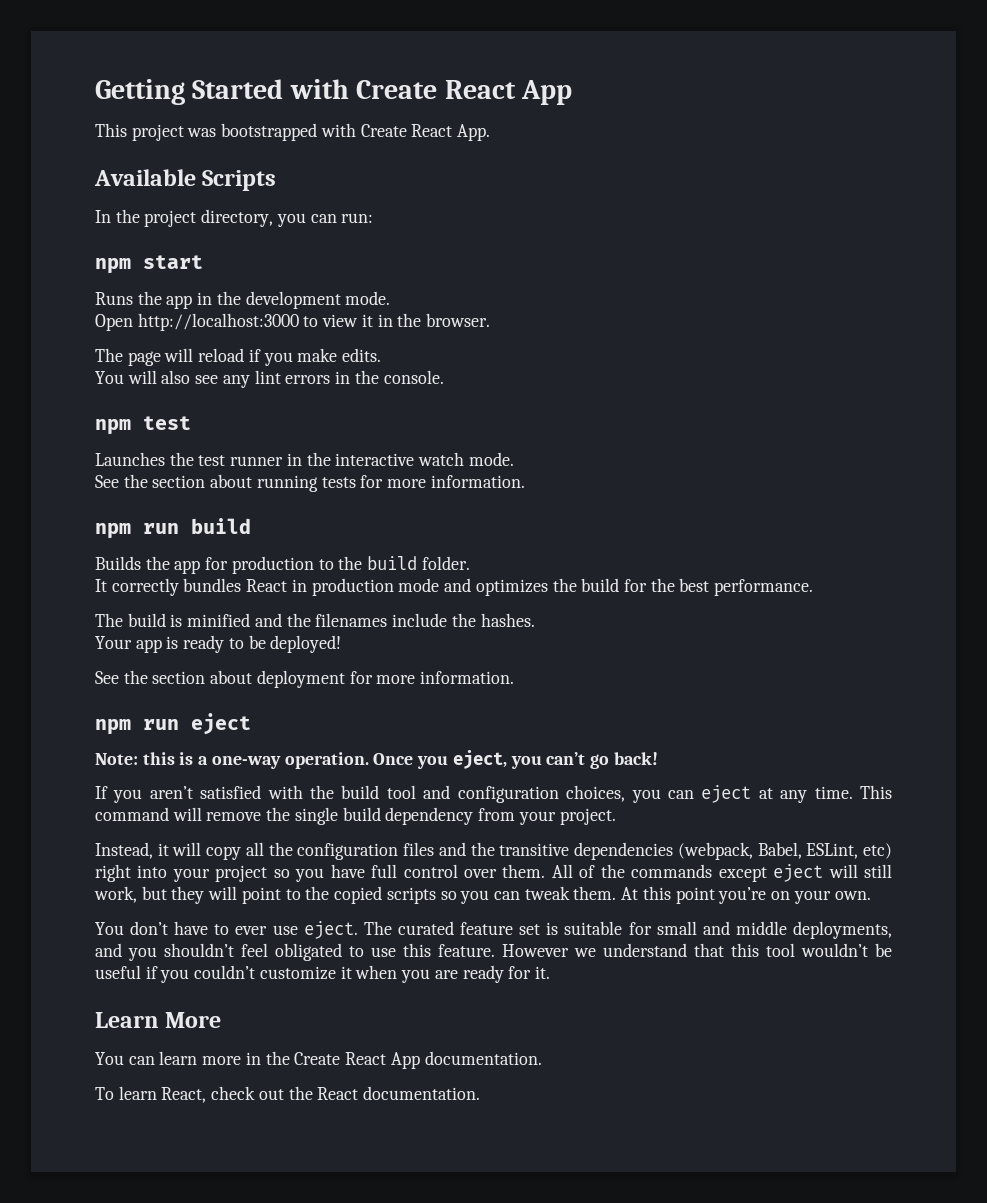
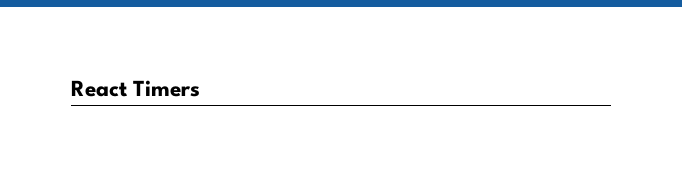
[95,79,573,105] [95,123,491,141] [94,169,277,191] [95,209,374,227] [95,255,203,274] [95,291,391,309] [95,313,491,331] [95,348,382,366] [95,370,444,388] [95,416,191,435] [95,452,514,466] [95,474,525,492] [95,518,251,539] [95,556,470,574] [95,578,814,596] [95,613,535,627] [95,635,342,653] [95,670,515,688] [95,713,251,735] [95,750,658,769] [95,785,892,803] [95,807,616,825] [95,842,893,860] [95,864,893,882] [94,886,871,904] [95,921,893,939] [95,943,892,961] [95,965,550,983] [95,1012,222,1028] [95,1051,542,1069] [95,1086,481,1103] Getting Started with Create React App // This project was bootstrapped with Create React App. // Available Scripts // In the project directory, you can run: // npm start // Runs the app in the development mode. // Open http://localhost:3000 to view it in the browser. // The page will reload if you make edits. // You will also see any lint errors in the console. // npm test // Launches the test runner in the interactive watch mode. // See the section about running tests for more information. // npm run build // Builds the app for production to the build folder. // It correctly bundles React in production mode and optimizes the build for the best performance. // The build is minified and the filenames include the hashes. // Your app is ready to be deployed! // See the section about deployment for more information. // npm run eject // Note: this is a one-way operation. Once you eject, you can’t go back! // If you aren’t satisfied with the build tool and configuration choices, you can eject at any time. This command will remove the single build dependency from your project. // Instead, it will copy all the configuration files and the transitive dependencies (webpack, Babel, ESLint, etc) right into your project so you have full control over them. All of the commands except eject will still work, but they will point to the copied scripts so you can tweak them. At this point you’re on your own. // You don’t have to ever use eject. The curated feature set is suitable for small and middle deployments, and you shouldn’t feel obligated to use this feature. However we understand that this tool wouldn’t be useful if you couldn’t customize it when you are ready for it. // Learn More // You can learn more in the Create React App documentation. // To learn React, check out the React documentation. -> [71,80,201,97] React Timers

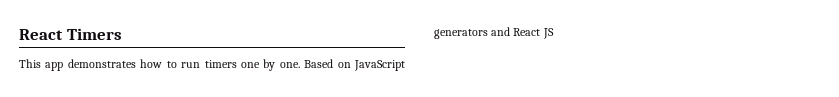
(201, 88) none -> [19,59,405,71] [434,27,554,39] // This app demonstrates how to run timers one by one. Based on JavaScript generators and React JS

